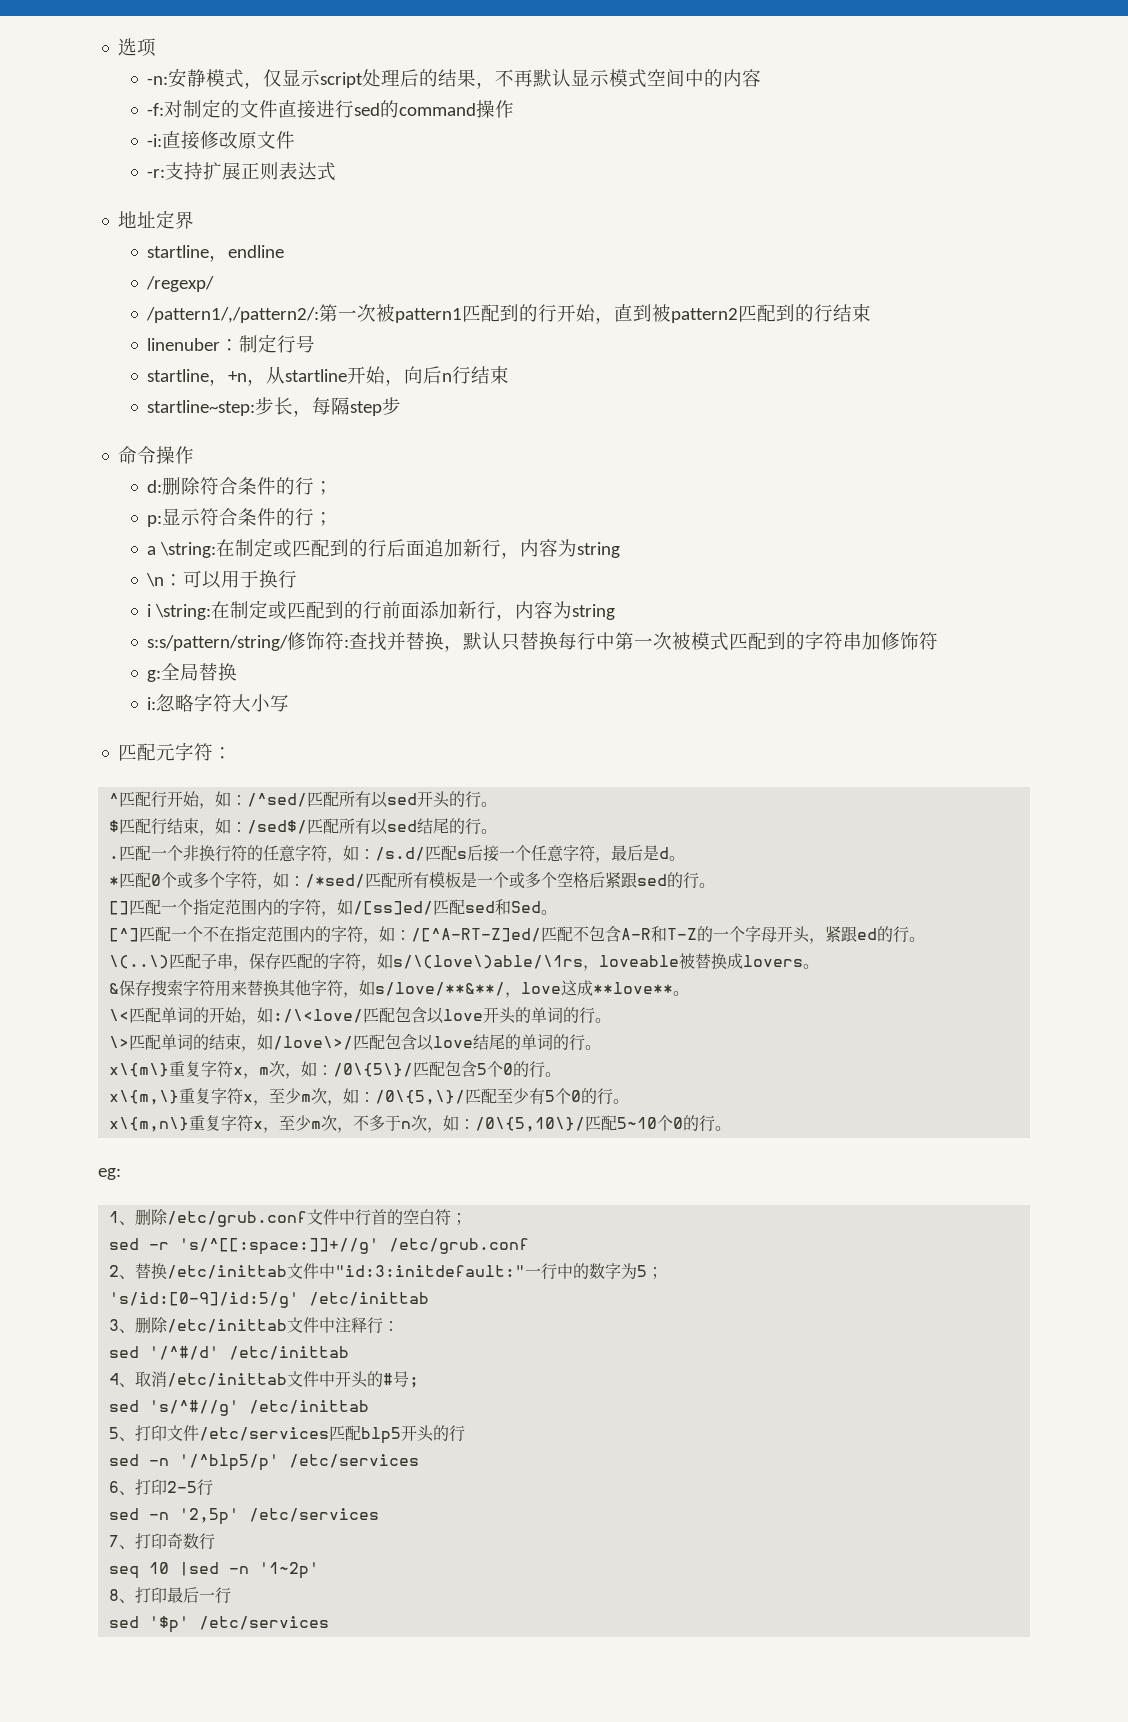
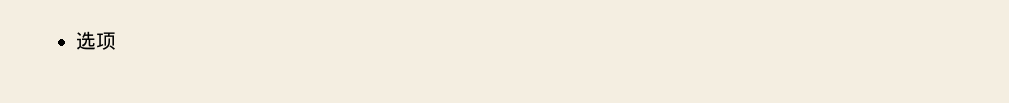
[147,68,762,89] [147,99,515,119] [147,131,296,150] [147,162,337,181] [118,210,195,229] [147,245,285,262] [146,276,215,292] [146,303,872,324] [147,334,316,353] [147,365,510,386] [147,397,402,417] [118,446,195,464] [147,477,334,495] [147,508,334,527] [147,538,621,559] [146,570,298,589] [147,600,616,621] [147,631,939,652] [147,663,238,682] [147,693,290,712] [118,742,233,761] [109,791,498,809] [109,818,498,836] [109,845,686,863] [109,871,716,890] [109,899,558,917] [109,926,926,944] [109,953,820,971] [109,979,690,998] [109,1007,612,1025] [109,1034,602,1052] [109,1061,562,1079] [109,1088,630,1106] [109,1115,732,1133] [98,1168,121,1180] [109,1209,468,1227] [109,1238,530,1255] [109,1263,664,1280] [109,1292,430,1308] [109,1317,400,1334] [109,1346,350,1360] [109,1371,420,1388] [109,1400,370,1416] [109,1425,466,1444] [109,1454,420,1471] [109,1479,214,1496] [109,1508,380,1525] [109,1533,216,1550] [109,1562,320,1579] [109,1587,232,1604] [109,1616,330,1633] // -n:安静模式，仅显示script处理后的结果，不再默认显示模式空间中的内容 // -f:对制定的文件直接进行sed的command操作 // -i:直接修改原文件 // -r:支持扩展正则表达式 // 地址定界 // startline，endline // /regexp/ // /pattern1/,/pattern2/:第一次被pattern1匹配到的行开始，直到被pattern2匹配到的行结束 // linenuber：制定行号 // startline，+n，从startline开始，向后n行结束 // startline~step:步长，每隔step步 // 命令操作 // d:删除符合条件的行； // p:显示符合条件的行； // a \string:在制定或匹配到的行后面追加新行，内容为string // \n：可以用于换行 // i \string:在制定或匹配到的行前面添加新行，内容为string // s:s/pattern/string/修饰符:查找并替换，默认只替换每行中第一次被模式匹配到的字符串加修饰符 // g:全局替换 // i:忽略字符大小写 // 匹配元字符： // ^匹配行开始，如：/^sed/匹配所有以sed开头的行。 // $匹配行结束，如：/sed$/匹配所有以sed结尾的行。 // .匹配一个非换行符的任意字符，如：/s.d/匹配s后接一个任意字符，最后是d。 // *匹配0个或多个字符，如：/*sed/匹配所有模板是一个或多个空格后紧跟sed的行。 // []匹配一个指定范围内的字符，如/[ss]ed/匹配sed和Sed。 // [^]匹配一个不在指定范围内的字符，如：/[^A-RT-Z]ed/匹配不包含A-R和T-Z的一个字母开头，紧跟ed的行。 // \(..\)匹配子串，保存匹配的字符，如s/\(love\)able/\1rs，loveable被替换成lovers。 // &保存搜索字符用来替换其他字符，如s/love/**&**/，love这成**love**。 // \<匹配单词的开始，如:/\<love/匹配包含以love开头的单词的行。 // \>匹配单词的结束，如/love\>/匹配包含以love结尾的单词的行。 // x\{m\}重复字符x，m次，如：/0\{5\}/匹配包含5个0的行。 // x\{m,\}重复字符x，至少m次，如：/0\{5,\}/匹配至少有5个0的行。 // x\{m,n\}重复字符x，至少m次，不多于n次，如：/0\{5,10\}/匹配5~10个0的行。 // eg: // 1、删除/etc/grub.conf文件中行首的空白符； // sed -r 's/^[[:space:]]+//g' /etc/grub.conf // 2、替换/etc/inittab文件中"id:3:initdefault:"一行中的数字为5； // 's/id:[0-9]/id:5/g' /etc/inittab // 3、删除/etc/inittab文件中注释行： // sed '/^#/d' /etc/inittab // 4、取消/etc/inittab文件中开头的#号; // sed 's/^#//g' /etc/inittab // 5、打印文件/etc/services匹配blp5开头的行 // sed -n '/^blp5/p' /etc/services // 6、打印2-5行 // sed -n '2,5p' /etc/services // 7、打印奇数行 // seq 10 |sed -n '1~2p' // 8、打印最后一行 // sed '$p' /etc/services -> (116, 41) none

